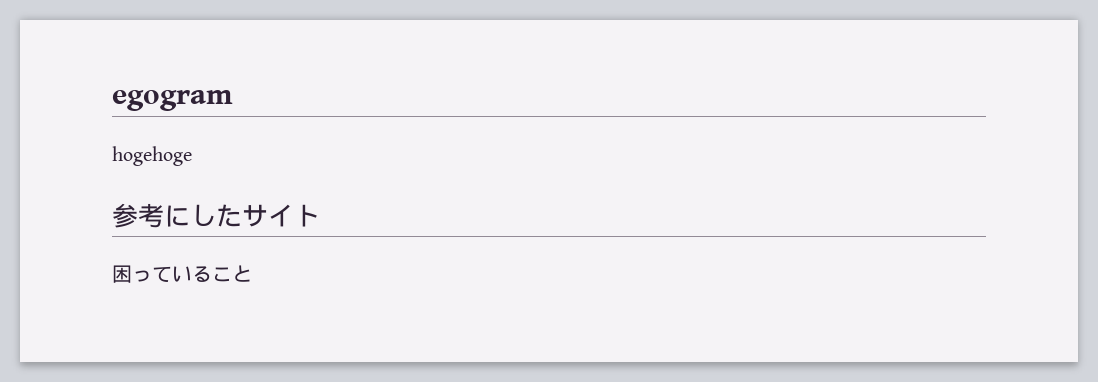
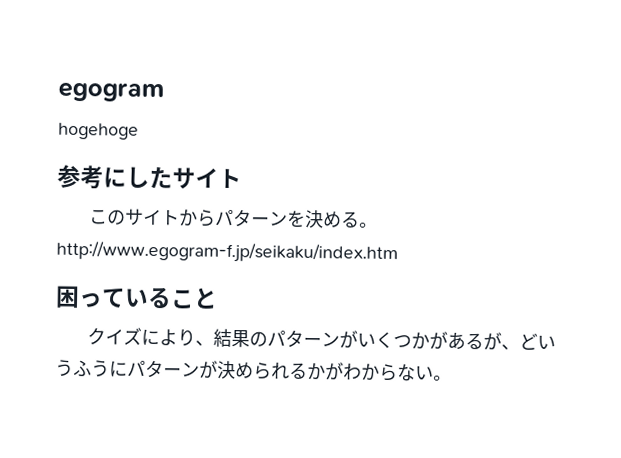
[112,265,252,283] 困っていること -> [89,208,379,229] [56,240,398,265] [55,285,218,309] [87,327,557,351] [55,359,452,382] このサイトからパターンを決める。http://www.egogram-f.jp/seikaku/index.htm // 困っていること // クイズにより、結果のパターンがいくつかがあるが、どいうふうにパターンが決められるかがわからない。

